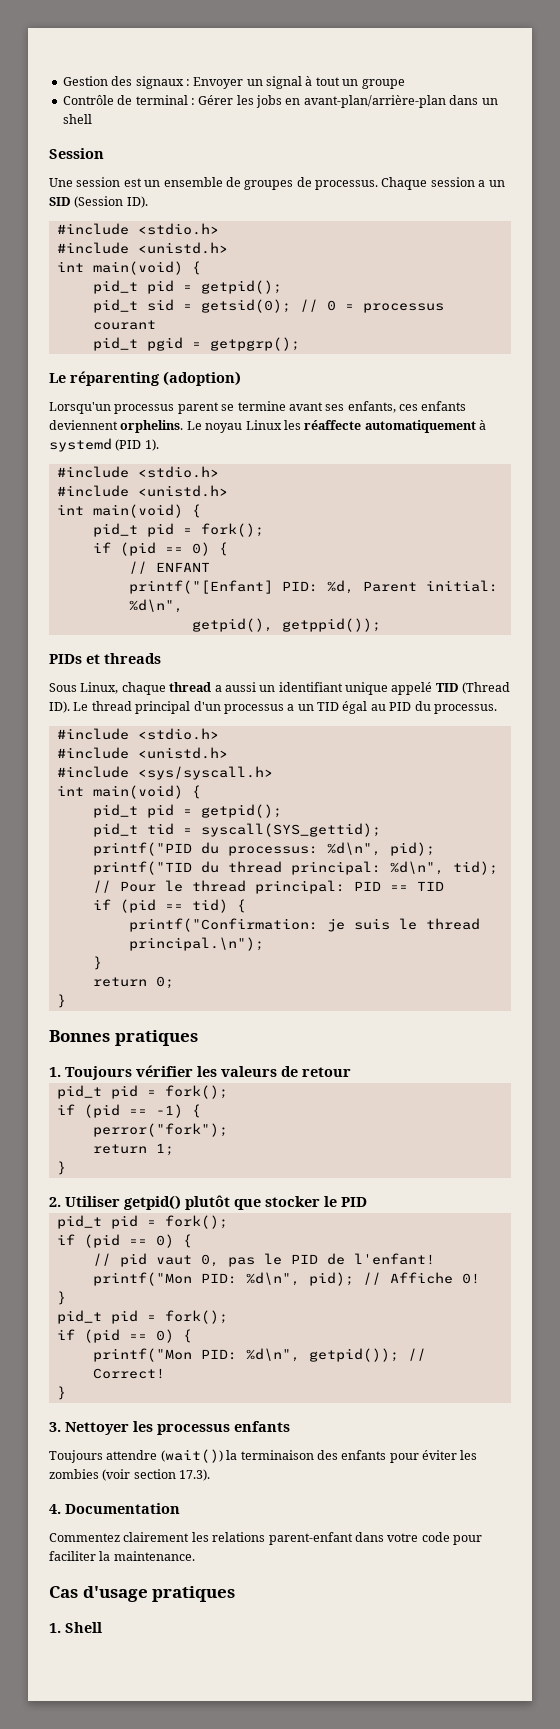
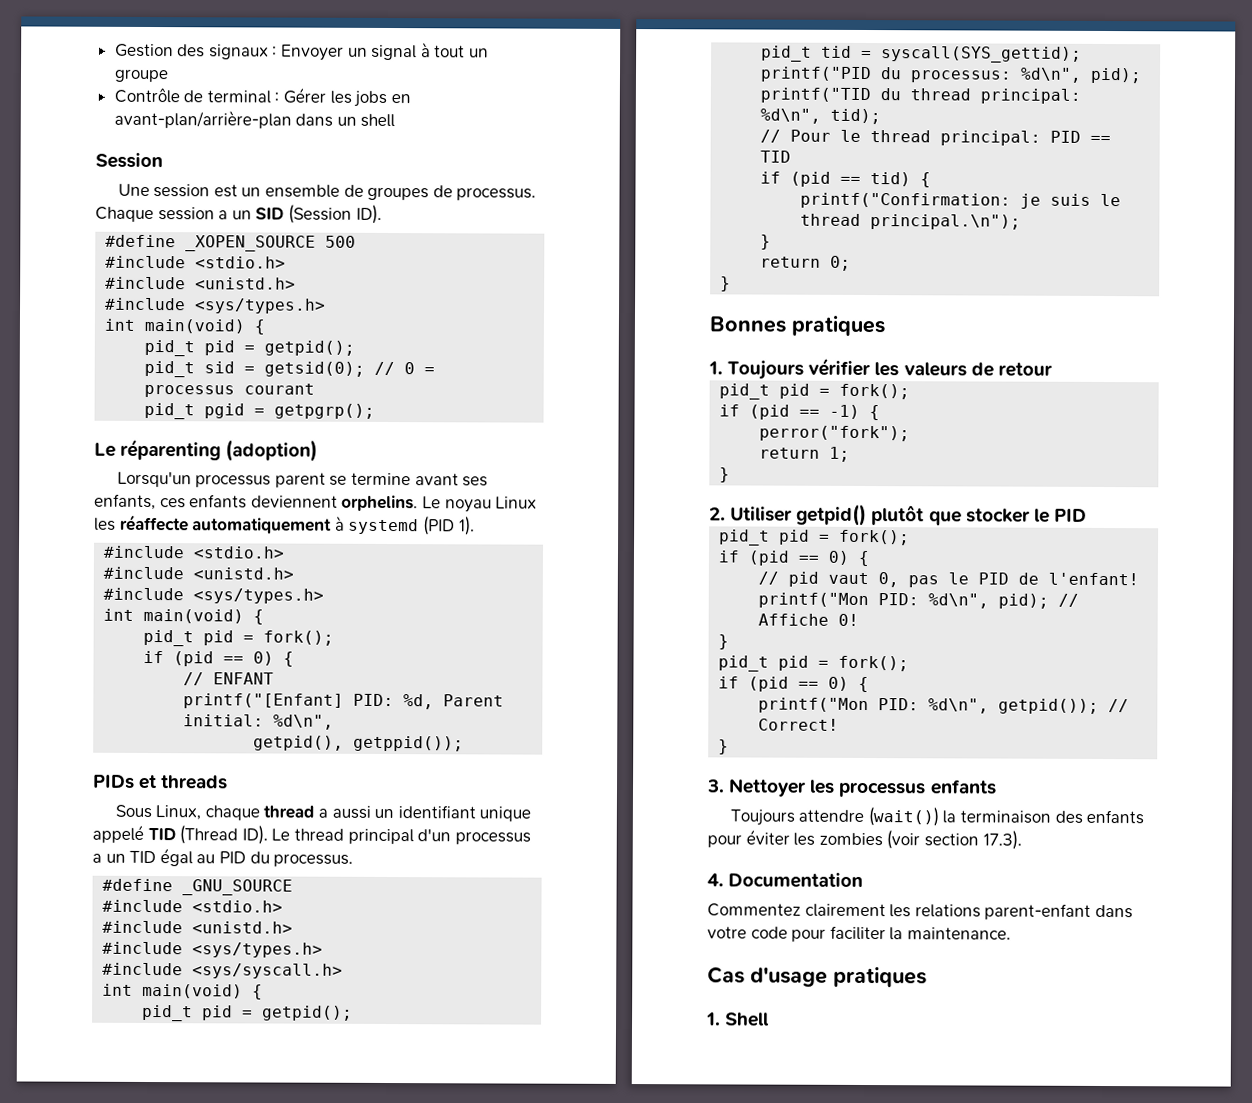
[56,223,219,235] [56,242,228,254] // #include <stdio.h> // #include <unistd.h> -> [105,234,357,252] [105,255,287,269] [105,276,297,290] [105,297,327,314] // #define _XOPEN_SOURCE 500 // #include <stdio.h> // #include <unistd.h> // #include <sys/types.h>
(228, 491) none -> [103,587,325,604] // #include <sys/types.h>
[56,728,219,740] [56,747,228,759] // #include <stdio.h> // #include <unistd.h> -> [102,878,294,896] [102,899,284,913] [102,920,294,934] [102,941,324,958] // #define _GNU_SOURCE // #include <stdio.h> // #include <unistd.h> // #include <sys/types.h>

